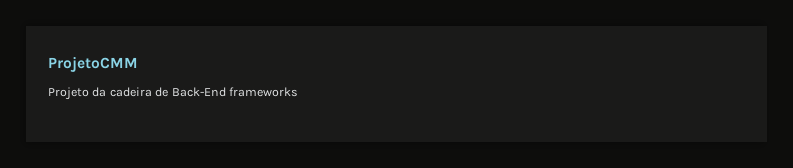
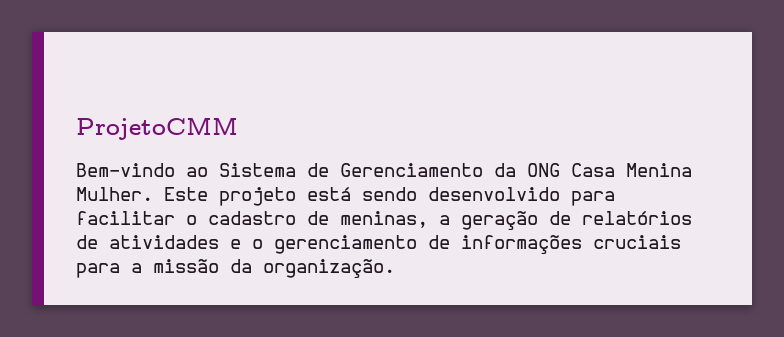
[48,87,298,100] Projeto da cadeira de Back-End frameworks -> [76,163,692,177] [76,187,615,206] [76,211,692,230] [76,235,681,254] [76,259,395,278] Bem-vindo ao Sistema de Gerenciamento da ONG Casa Menina Mulher. Este projeto está sendo desenvolvido para facilitar o cadastro de meninas, a geração de relatórios de atividades e o gerenciamento de informações cruciais para a missão da organização.

